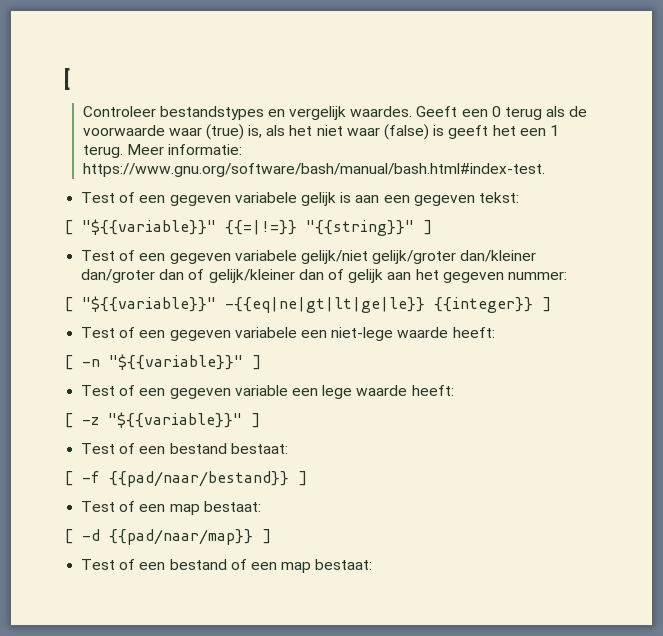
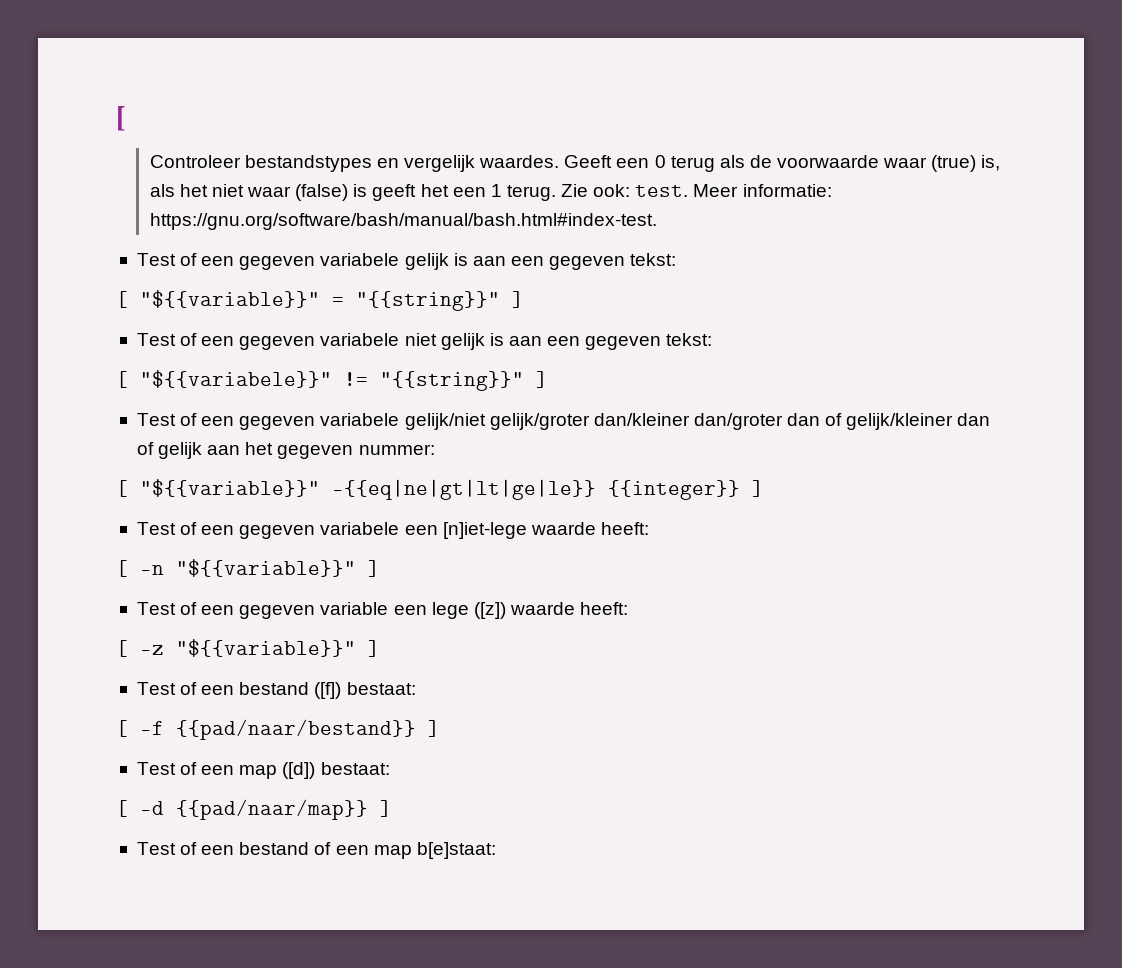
(123, 151) none -> [561,184,689,197] Zie ook: test.
[82,163,545,177] https://www.gnu.org/software/bash/manual/bash.html#index-test. -> [149,213,657,230] https://gnu.org/software/bash/manual/bash.html#index-test.
[225,220,297,235] {{=|!=}} -> [332,291,524,311] [136,333,713,350] [116,370,368,388] = "{{string}}" ] // Test of een gegeven variabele niet gelijk is aan een gegeven tekst: // [ "${{variabele}}" !=
[331,327,394,341] niet-lege -> [442,522,527,539] [n]iet-lege
(353, 392) none -> [473,602,506,619] ([z])
(227, 448) none -> [314,682,342,699] ([f])
(200, 509) none -> [282,762,316,779] ([d])
[315,559,373,570] bestaat: -> [416,842,496,859] b[e]staat:

